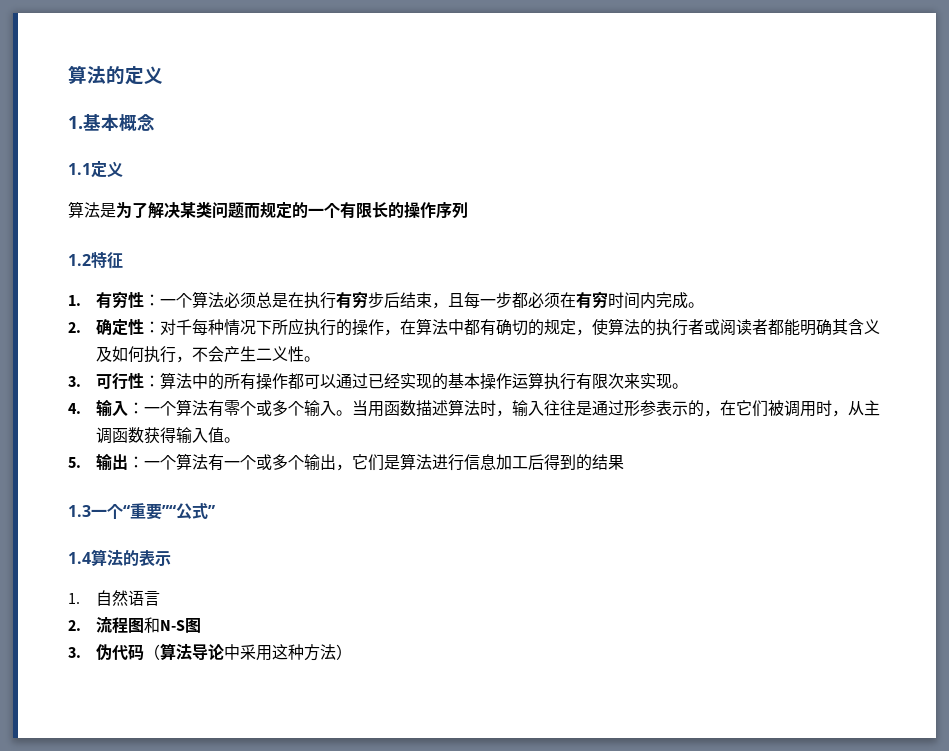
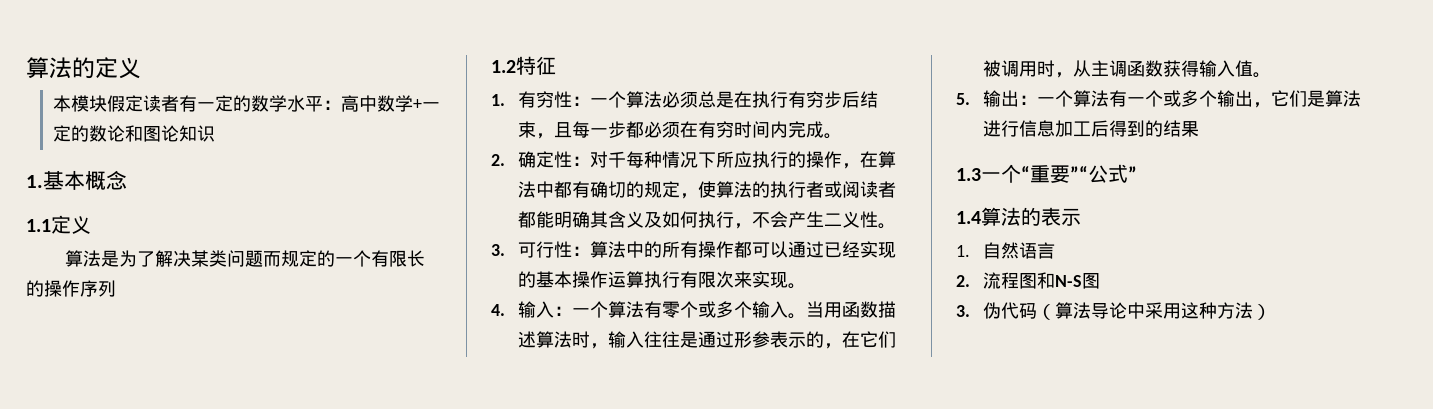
(163, 75) none -> [52,95,440,112] [52,125,215,142] // 本模块假定读者有一定的数学水平：高中数学+一定的数论和图论知识

